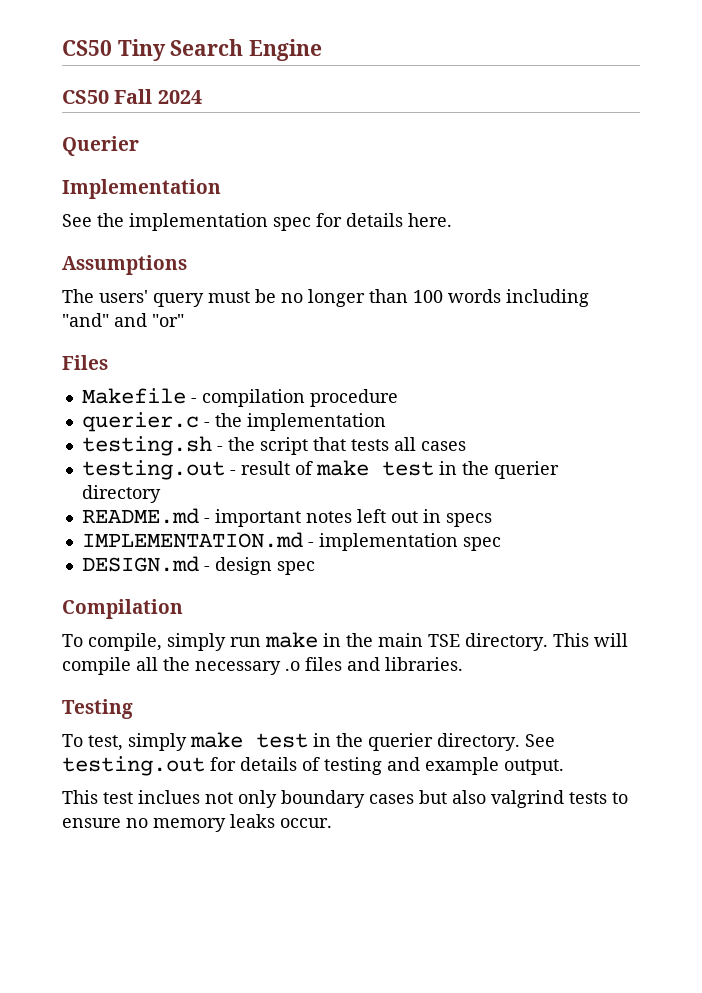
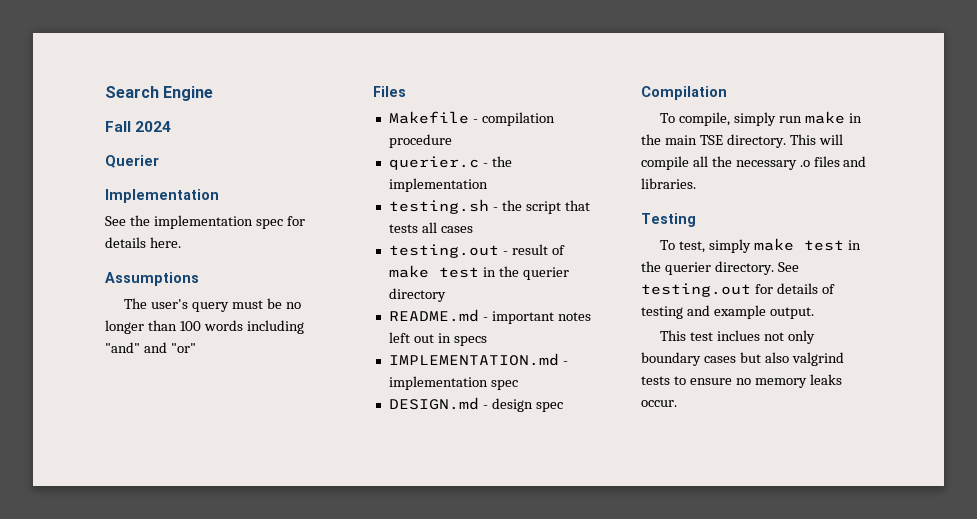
[62,39,166,61] CS50 Tiny -> (105, 92) none
[62,90,109,104] CS50 -> (214, 93) none
[99,290,148,303] users' -> [151,299,189,309] user's

